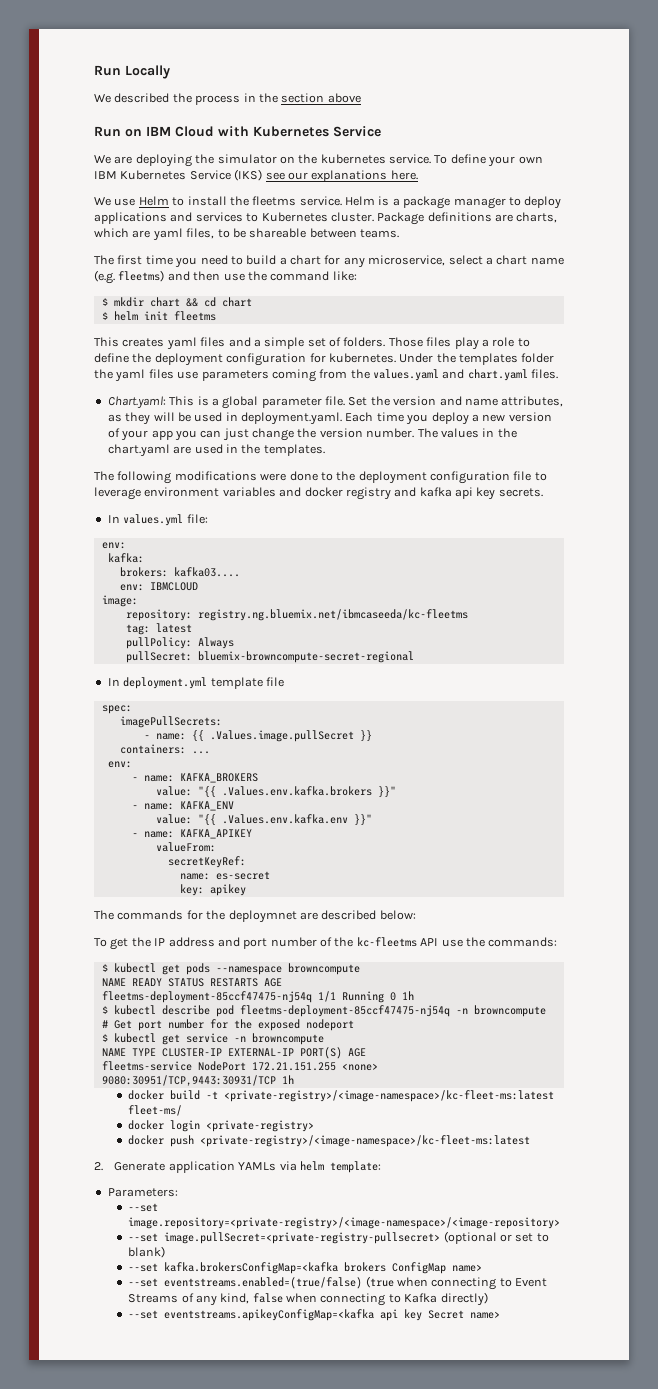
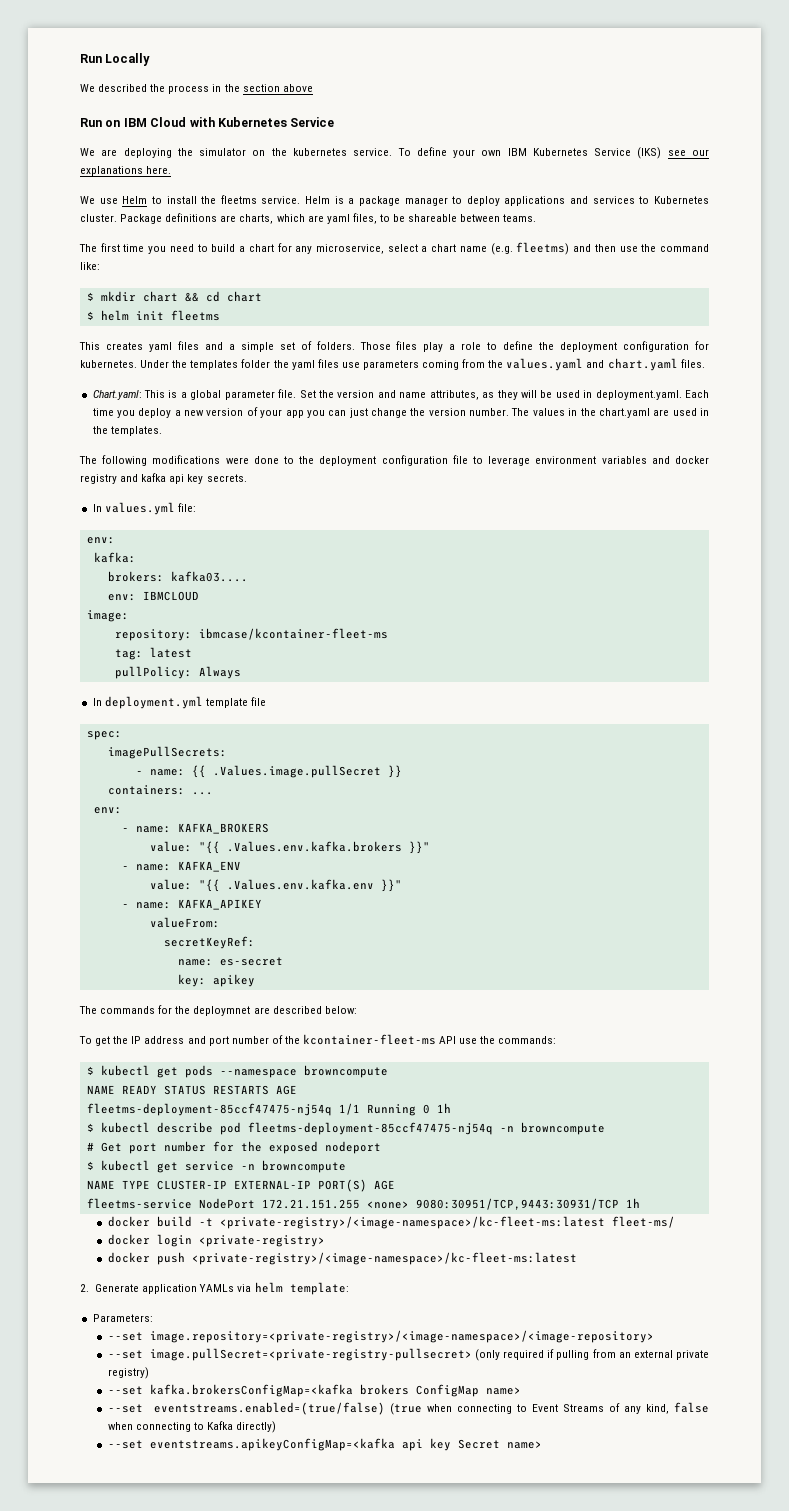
[197,609,468,621] registry.ng.bluemix.net/ibmcaseeda/kc-fleetms -> [198,628,388,640] ibmcase/kcontainer-fleet-ms
[125,651,414,663] // pullSecret: bluemix-browncompute-secret-regional -> (241, 672) none
[356,937,417,947] kc-fleetms -> [303,1034,437,1045] kcontainer-fleet-ms
[443,1231,549,1244] [128,1246,166,1258] (optional or set to blank) -> [474,1349,710,1361] [107,1367,149,1379] (only required if pulling from an external private registry)

